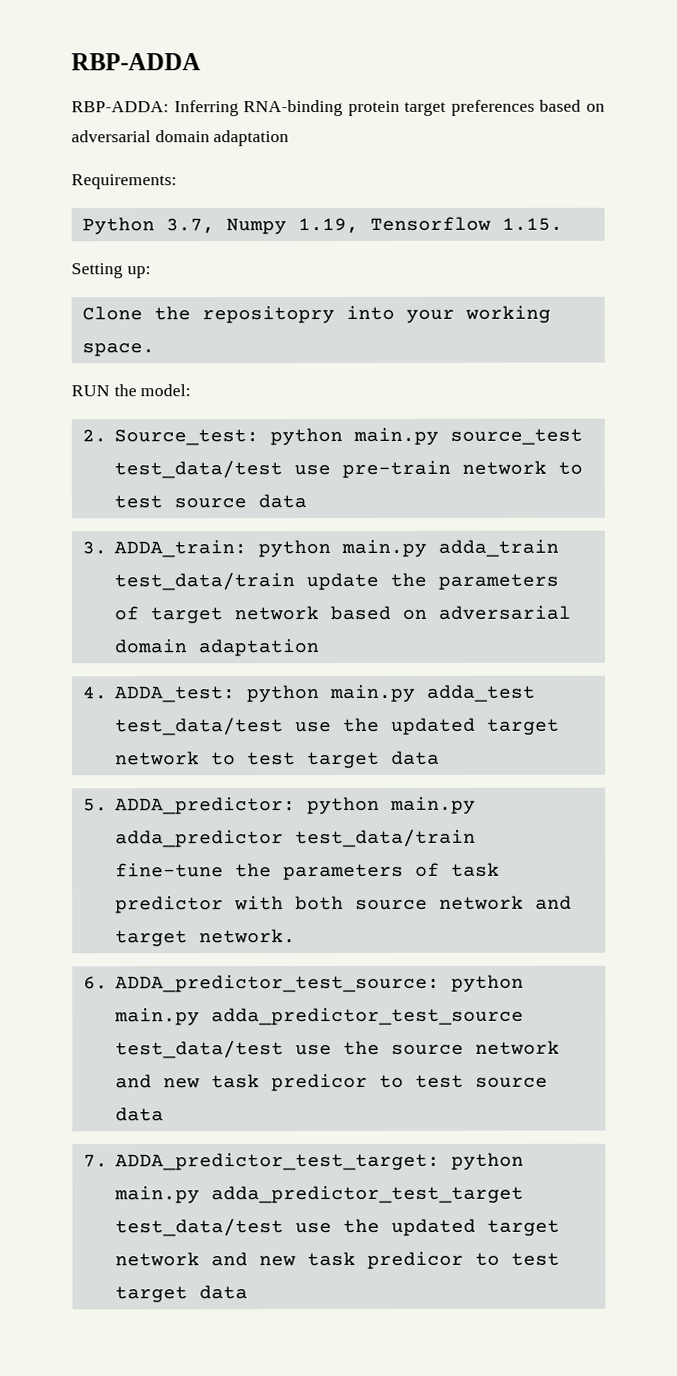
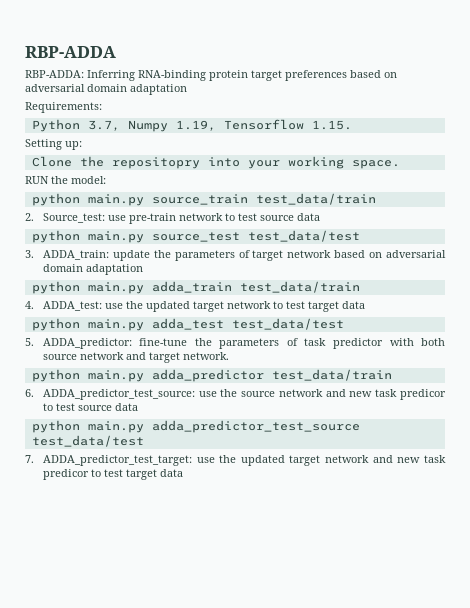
[81,427,584,446] [114,460,284,479] 2. Source_test: python main.py source_test test_data/test -> [31,193,376,206] [25,213,105,223] python main.py source_train test_data/train // 2. Source_test:
[81,539,560,558] [114,572,296,591] 3. ADDA_train: python main.py adda_train test_data/train -> [31,230,360,243] [25,250,109,260] python main.py source_test test_data/test // 3. ADDA_train:
[81,684,537,703] [115,717,285,736] 4. ADDA_test: python main.py adda_test test_data/test -> [31,281,360,294] [25,301,102,311] python main.py adda_train test_data/train // 4. ADDA_test:
[82,796,477,815] [115,828,477,848] 5. ADDA_predictor: python main.py adda_predictor test_data/train -> [31,318,344,331] [25,338,132,349] python main.py adda_test test_data/test // 5. ADDA_predictor:
[82,974,525,993] [114,1007,525,1026] [115,1040,285,1059] 6. ADDA_predictor_test_source: python main.py adda_predictor_test_source test_data/test -> [31,369,392,382] [25,389,195,400] python main.py adda_predictor test_data/train // 6. ADDA_predictor_test_source:
[82,1152,525,1171] [114,1185,525,1204] [115,1218,285,1237] 7. ADDA_predictor_test_target: python main.py adda_predictor_test_target test_data/test -> [31,420,360,433] [31,435,144,447] [25,455,192,466] python main.py adda_predictor_test_source test_data/test // 7. ADDA_predictor_test_target:

